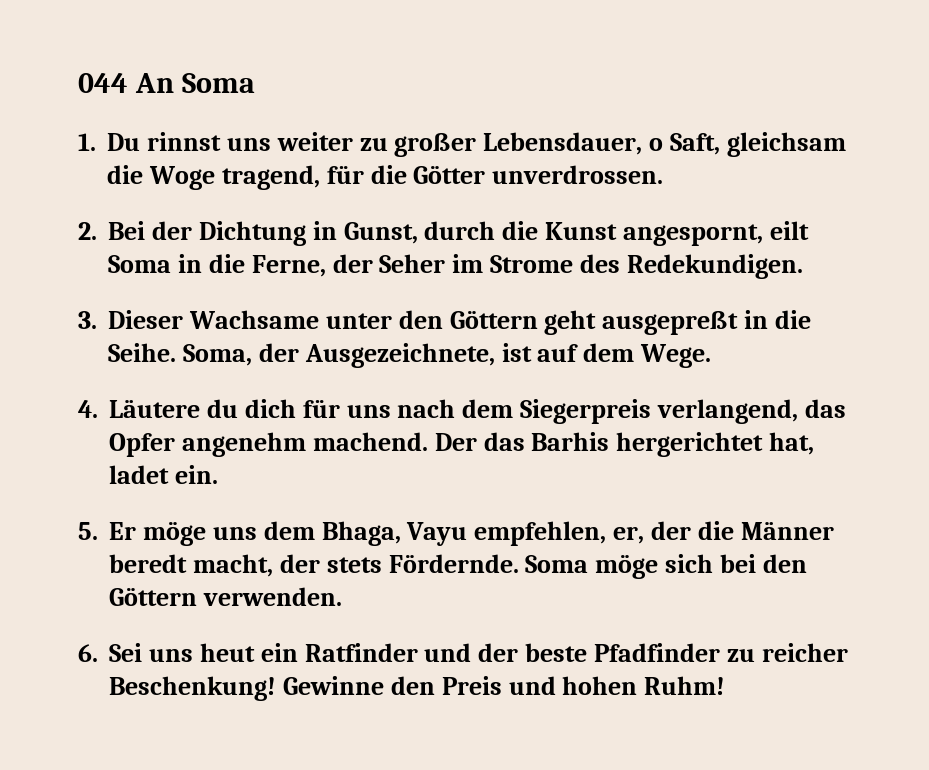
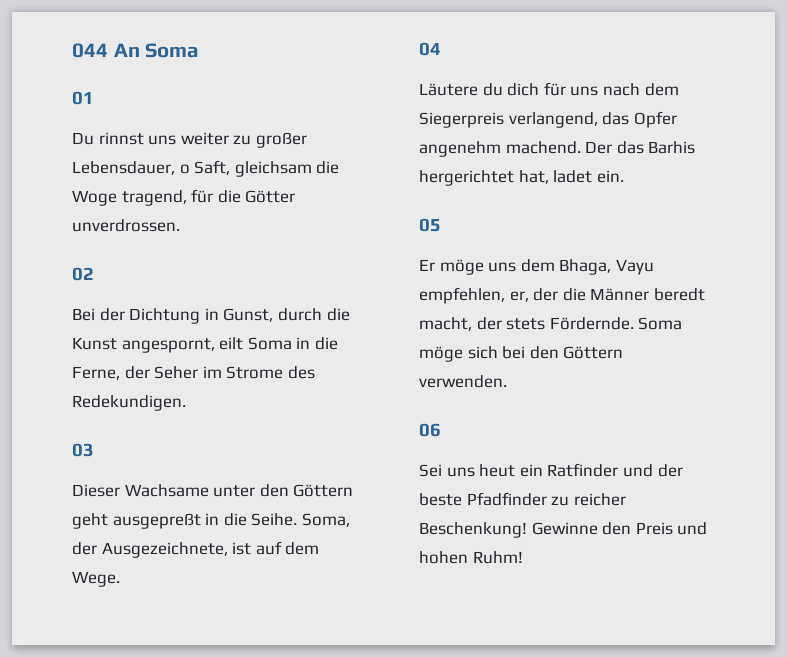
[78,133,96,151] 1. -> [72,91,94,105] 01 //
[78,222,97,240] 2. -> [72,267,94,281] 02 //
[78,311,97,329] 3. -> [72,443,94,457] 03 //
[78,400,98,418] 4. -> [419,42,441,56] 04 //
[78,522,98,540] 5. -> [419,218,441,232] 05 //
[78,644,98,662] 6. -> [419,423,441,437] 06 //

